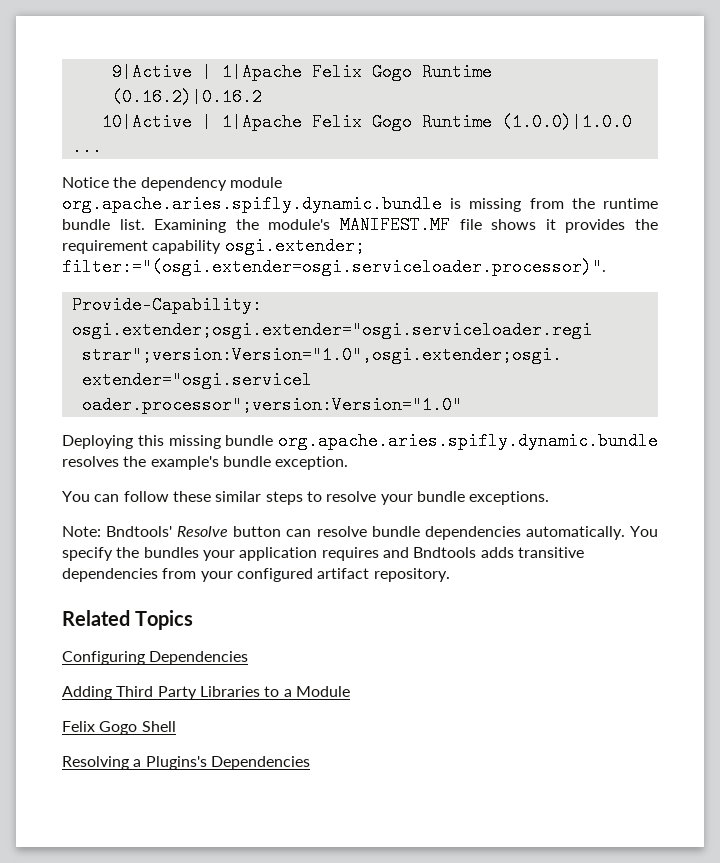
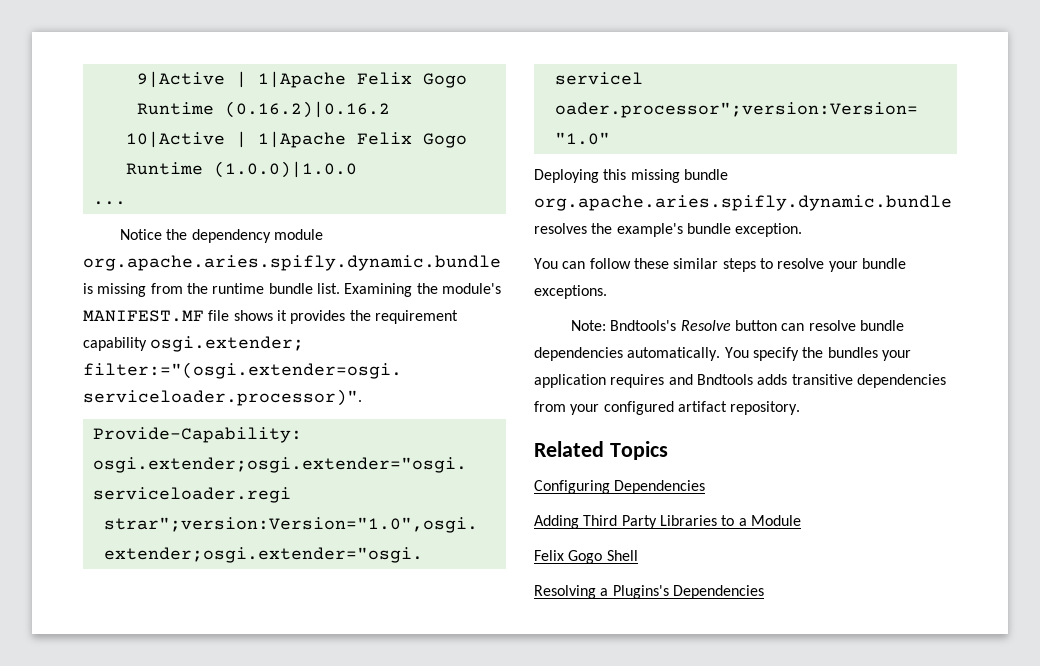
[106,526,173,537] Bndtools' -> [610,320,677,331] Bndtools's

